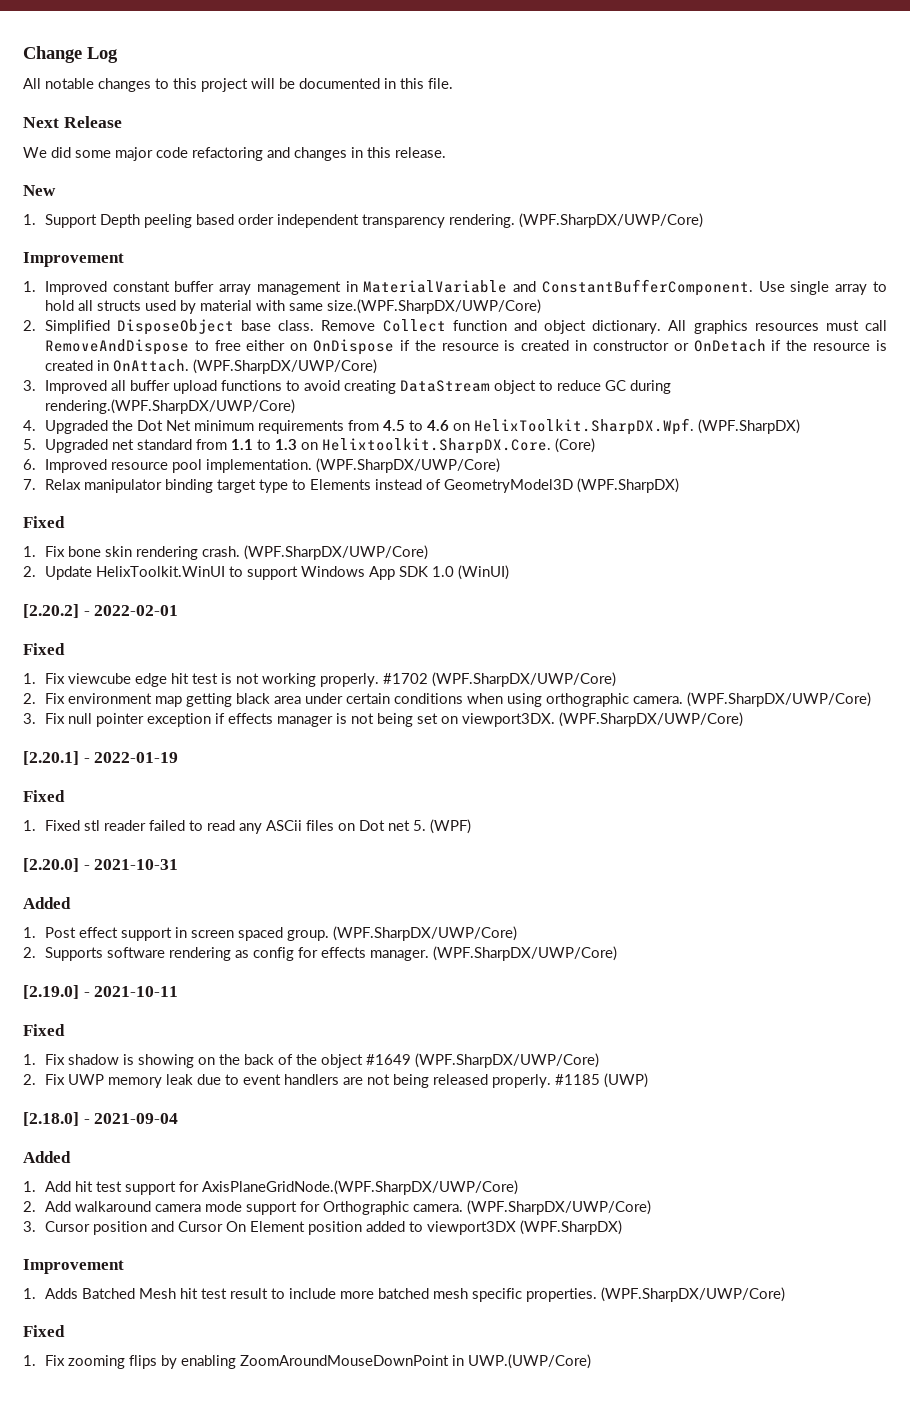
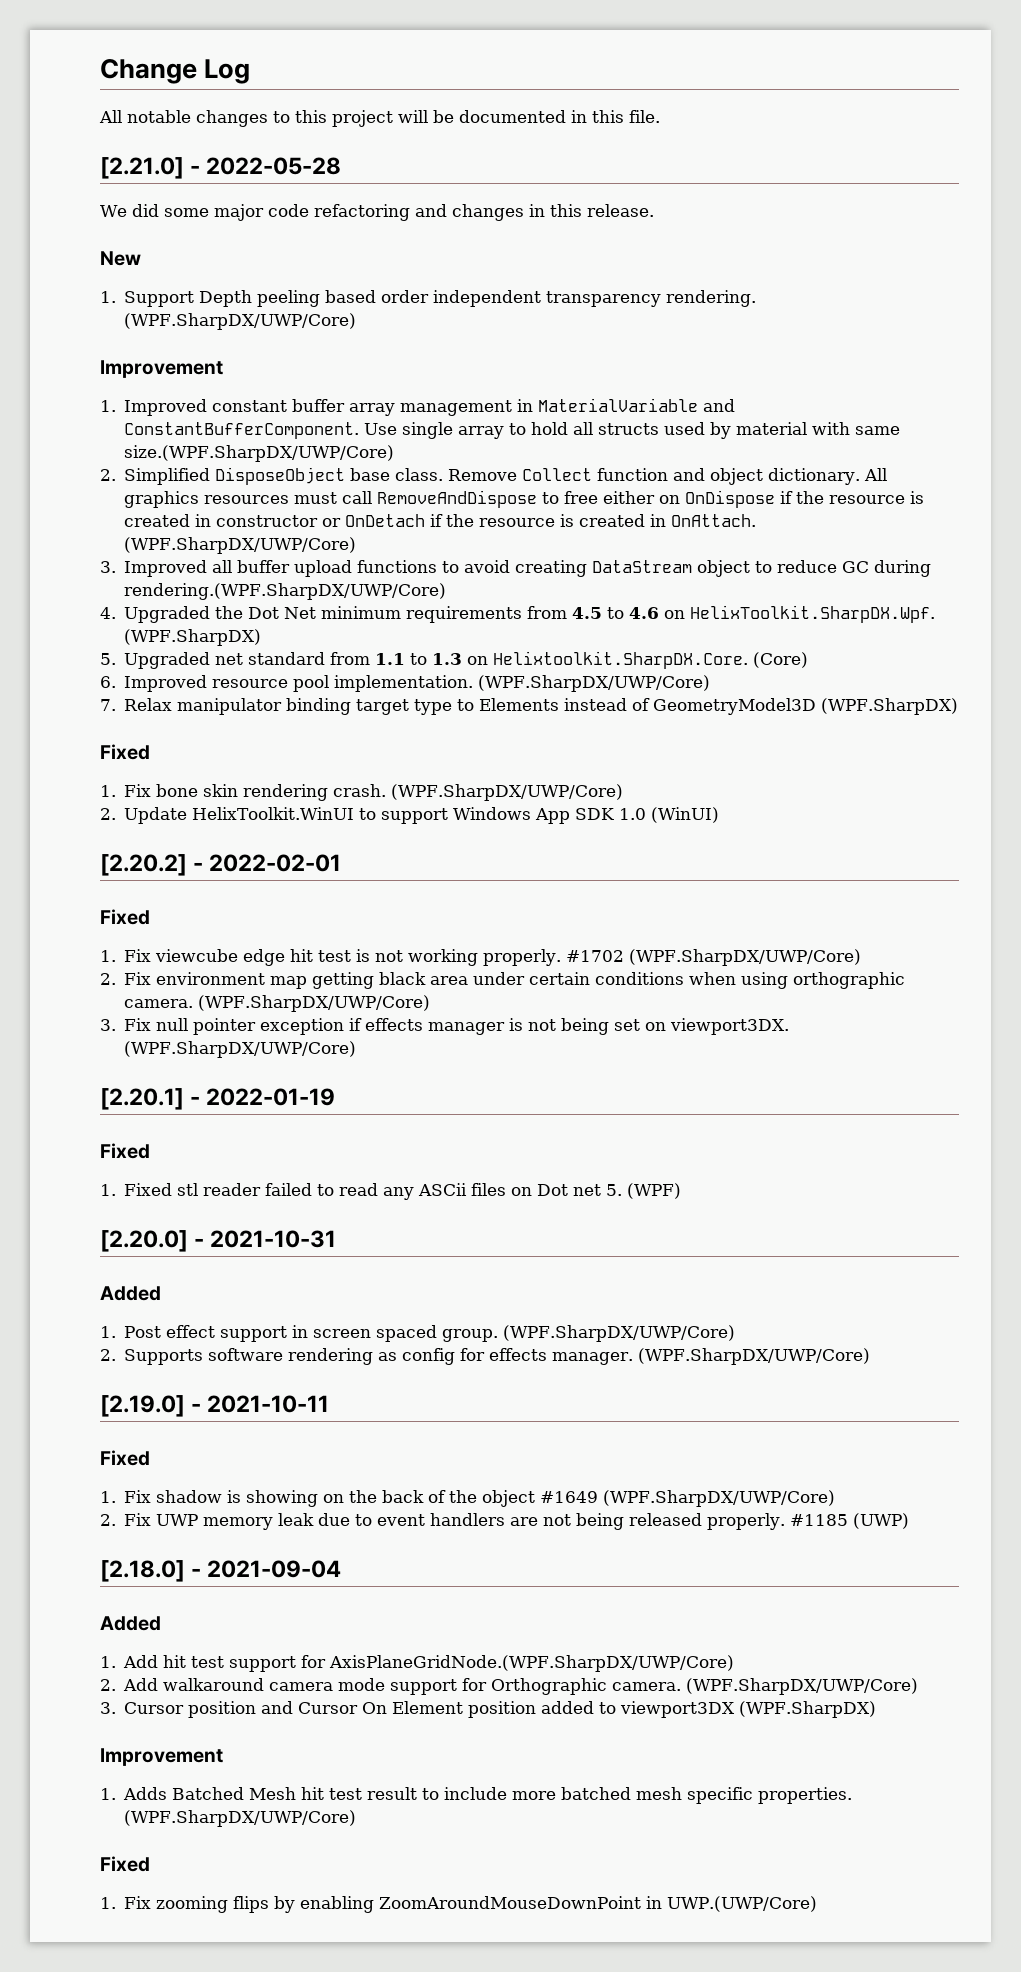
[23,116,122,128] Next Release -> [100,157,342,179] [2.21.0] - 2022-05-28

